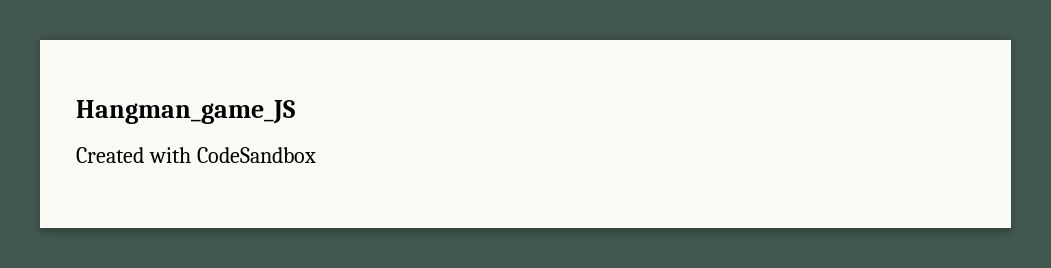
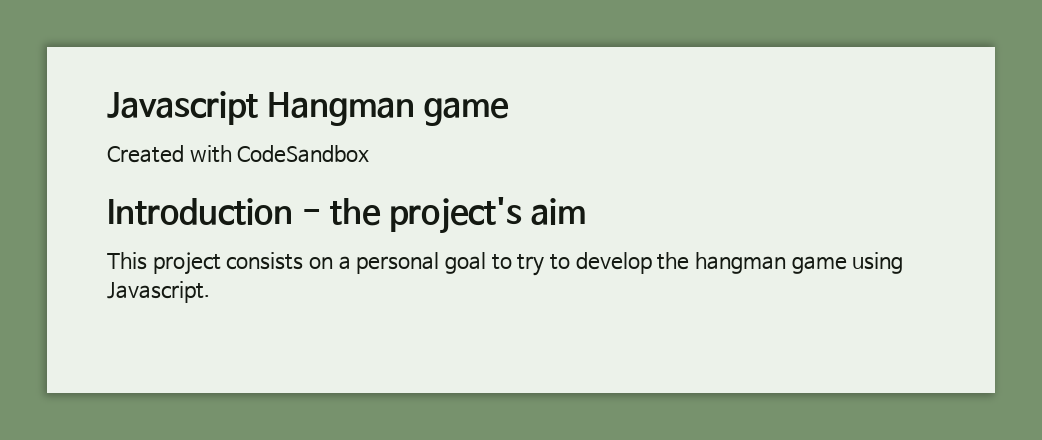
[76,100,295,124] Hangman_game_JS -> [107,91,509,126] Javascript Hangman game
(316, 155) none -> [107,197,586,234] [107,252,904,276] [107,281,210,303] // Introduction - the project's aim // This project consists on a personal goal to try to develop the hangman game using Javascript.

